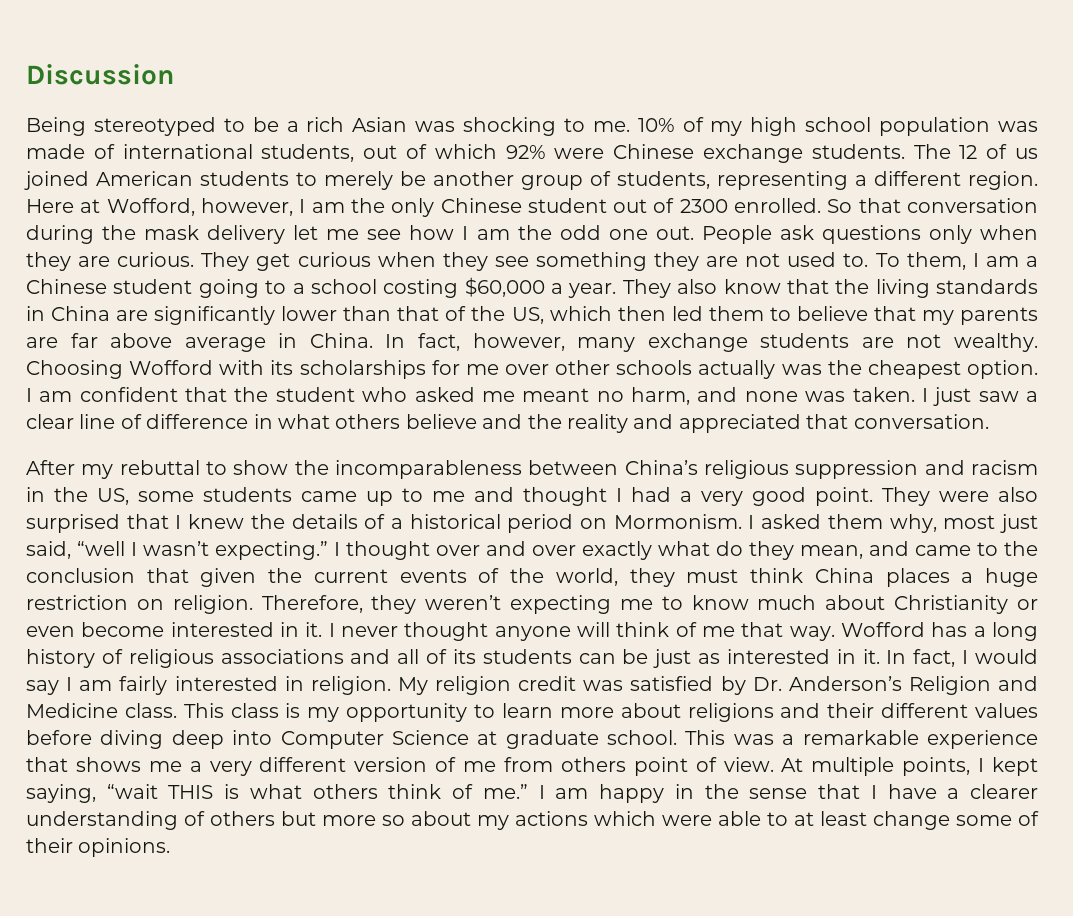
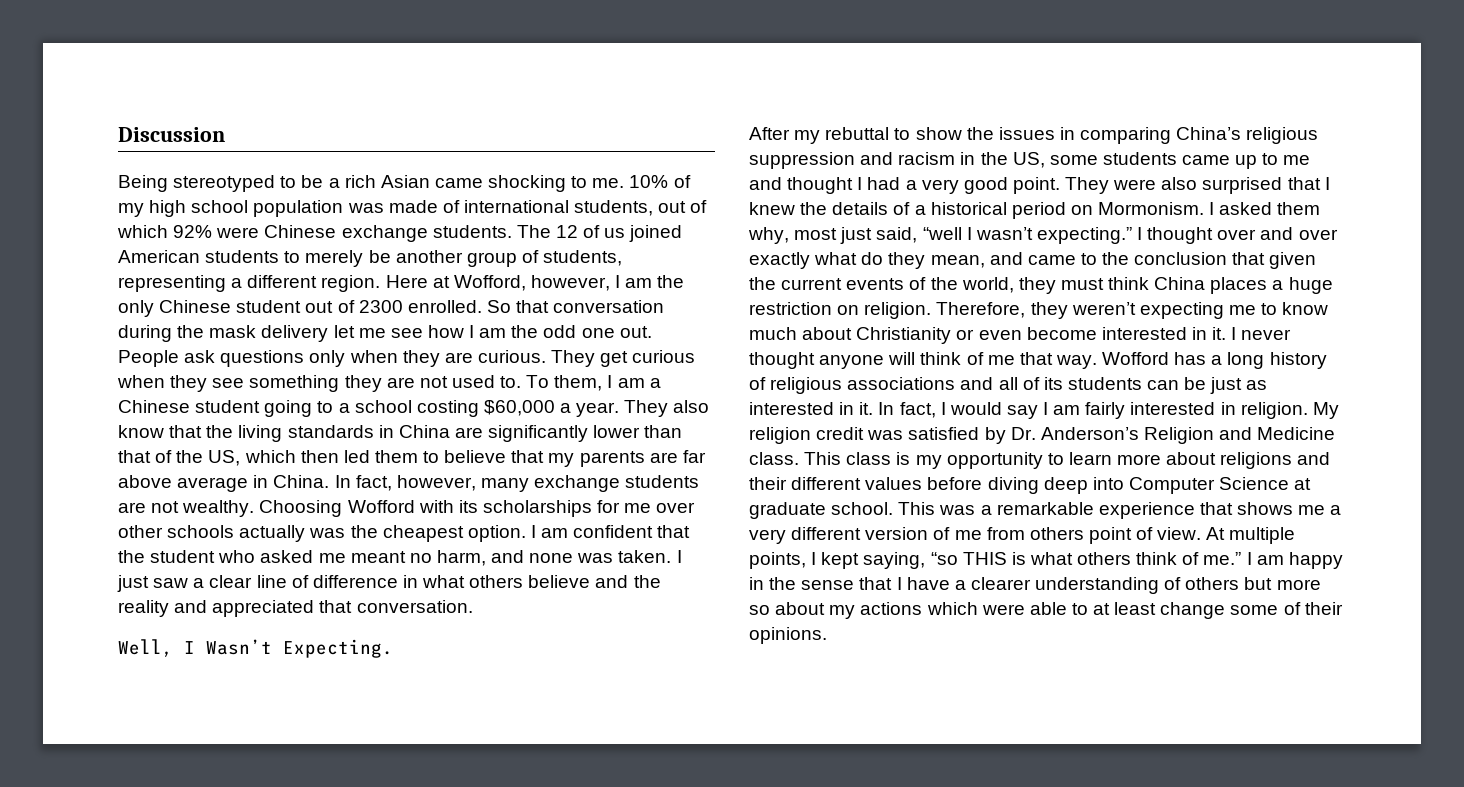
[415,121,456,132] was -> [434,178,483,188] came
(989, 421) none -> [118,639,393,658] // Well, I Wasn’t Expecting.
[334,460,619,479] incomparableness between -> [998,127,1172,144] issues in comparing
[106,784,158,799] “wait -> [930,552,958,565] “so

